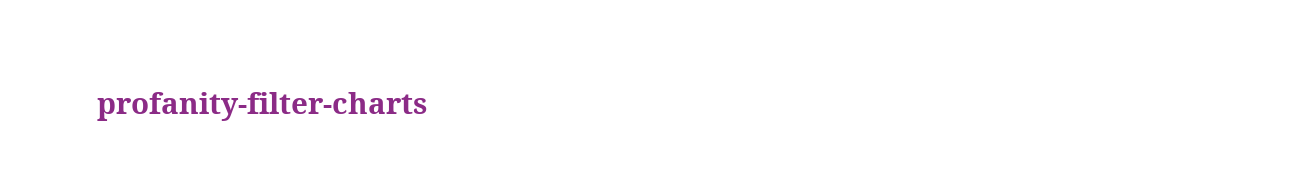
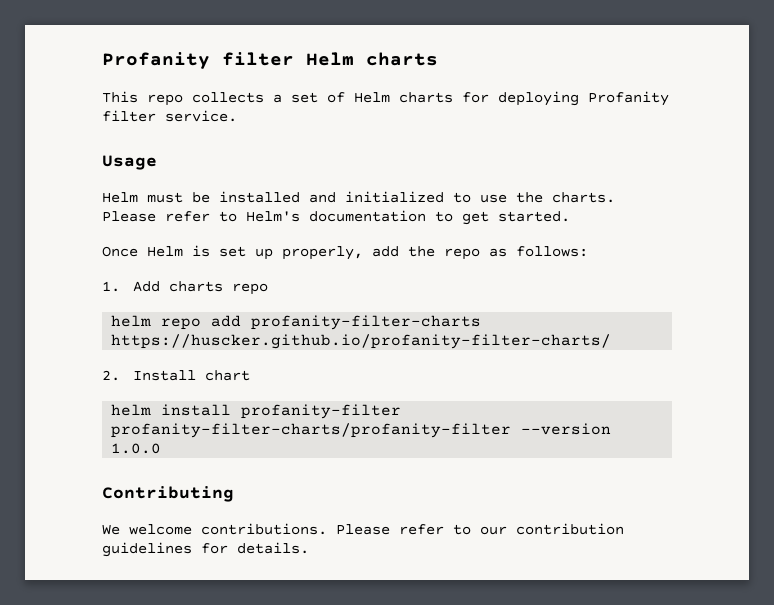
[97,92,427,121] profanity-filter-charts -> [102,52,438,69] [102,91,669,106] [102,110,237,122] [102,155,157,170] [102,191,615,203] [102,210,570,225] [102,245,588,260] [102,281,268,295] [111,315,482,330] [111,334,612,349] [102,370,250,381] [111,404,402,419] [111,423,612,438] [111,443,162,454] [102,486,234,502] [102,523,624,535] [102,542,309,557] Profanity filter Helm charts // This repo collects a set of Helm charts for deploying Profanity filter service. // Usage // Helm must be installed and initialized to use the charts. Please refer to Helm's documentation to get started. // Once Helm is set up properly, add the repo as follows: // 1. Add charts repo // helm repo add profanity-filter-charts https://huscker.github.io/profanity-filter-charts/ // 2. Install chart // helm install profanity-filter profanity-filter-charts/profanity-filter --version 1.0.0 // Contributing // We welcome contributions. Please refer to our contribution guidelines for details.

